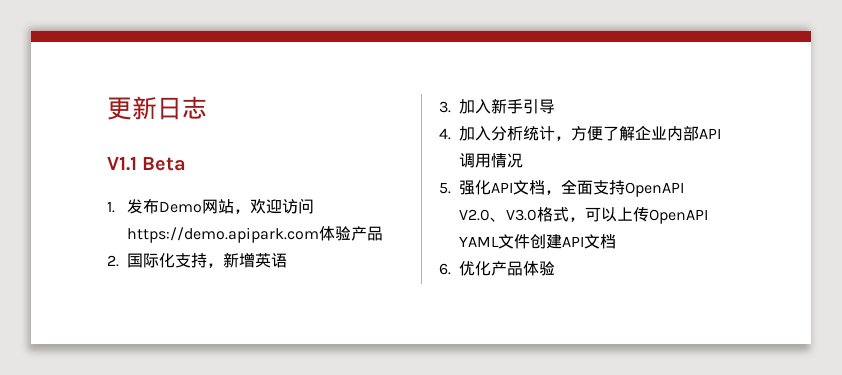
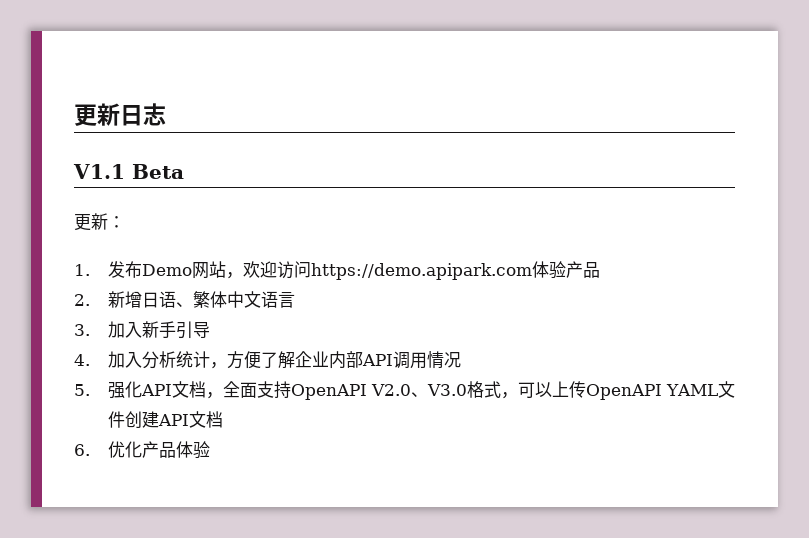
(187, 164) none -> [74,213,125,231] // 更新：
[127,252,287,268] 国际化支持，新增英语 -> [107,291,295,308] 新增日语、繁体中文语言

